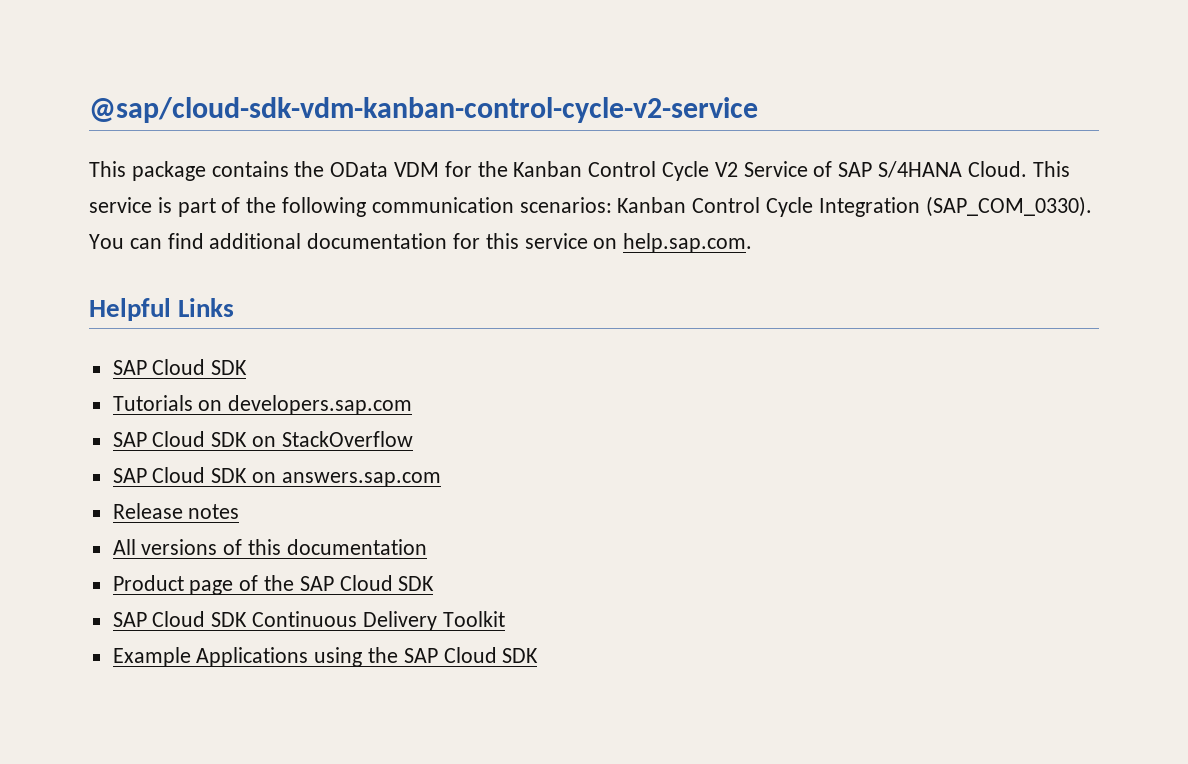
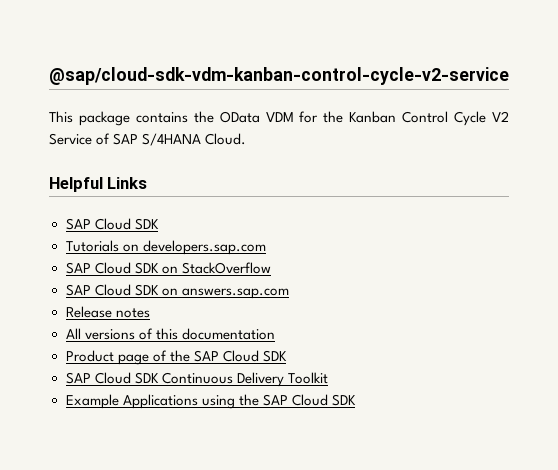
[1032,161,1070,177] [89,196,1092,217] [89,233,753,253] This service is part of the following communication scenarios: Kanban Control Cycle Integration (SAP_COM_0330). You can find additional documentation for this service on help.sap.com. -> (247, 139) none

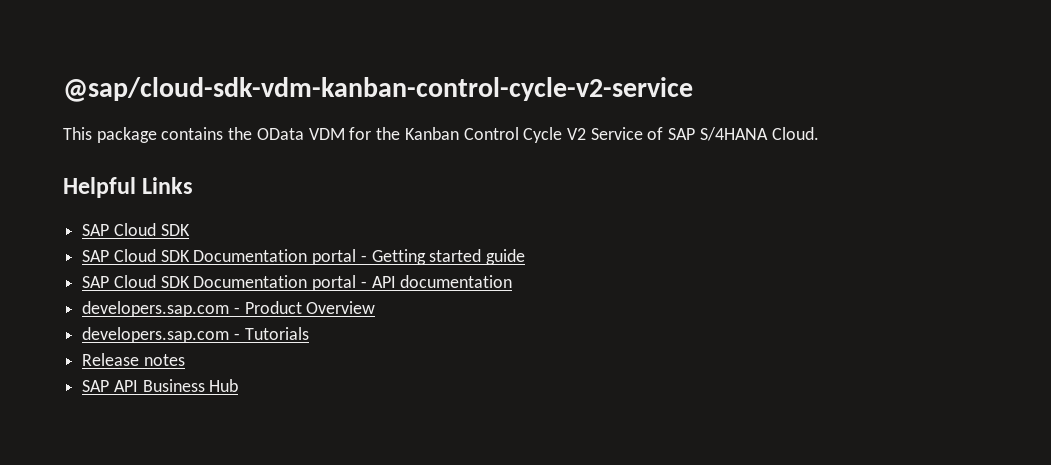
[65,240,266,255] [65,262,271,274] [65,284,289,299] [65,306,150,318] [65,328,275,340] [65,350,287,365] [65,372,328,387] [65,394,356,409] Tutorials on developers.sap.com // SAP Cloud SDK on StackOverflow // SAP Cloud SDK on answers.sap.com // Release notes // All versions of this documentation // Product page of the SAP Cloud SDK // SAP Cloud SDK Continuous Delivery Toolkit // Example Applications using the SAP Cloud SDK -> [82,249,526,265] [82,275,513,291] [82,301,376,317] [82,327,309,343] [82,353,185,366] [82,379,239,392] SAP Cloud SDK Documentation portal - Getting started guide // SAP Cloud SDK Documentation portal - API documentation // developers.sap.com - Product Overview // developers.sap.com - Tutorials // Release notes // SAP API Business Hub

